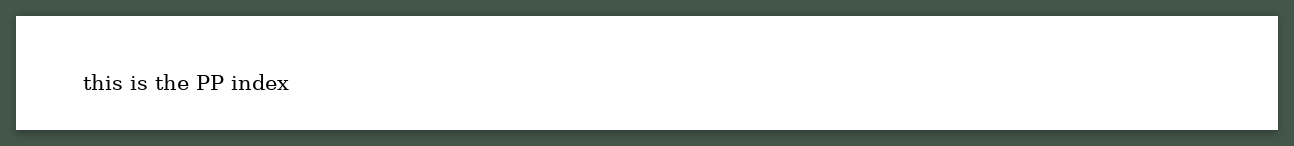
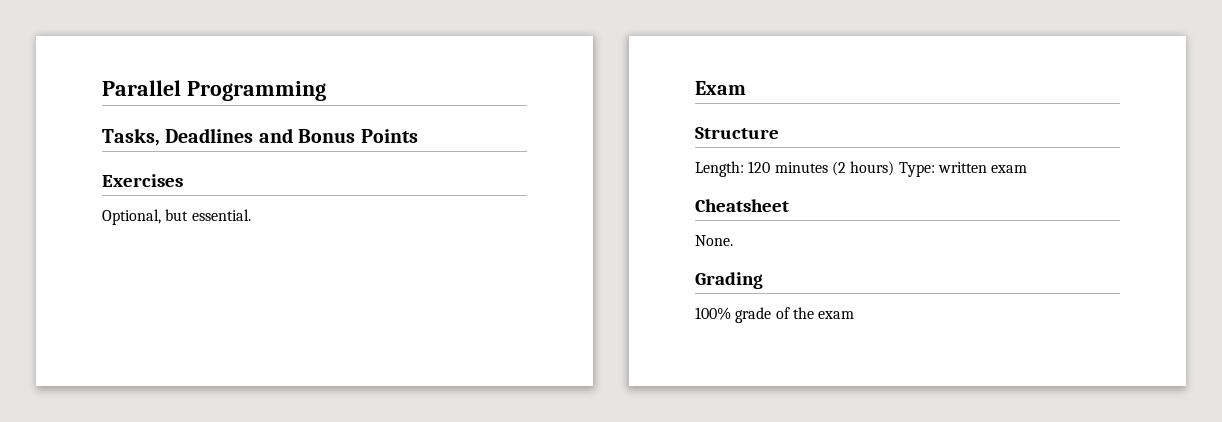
[83,74,289,90] this is the PP index -> [102,80,326,101] [102,128,418,146] [102,174,183,187] [102,209,251,225] [695,81,746,95] [695,127,779,139] [695,161,1028,177] [695,199,789,212] [695,235,733,246] [695,272,763,289] [695,307,855,323] Parallel Programming // Tasks, Deadlines and Bonus Points // Exercises // Optional, but essential. // Exam // Structure // Length: 120 minutes (2 hours) Type: written exam // Cheatsheet // None. // Grading // 100% grade of the exam

